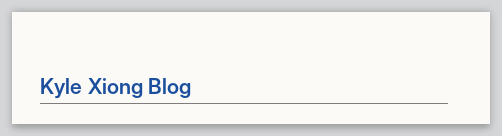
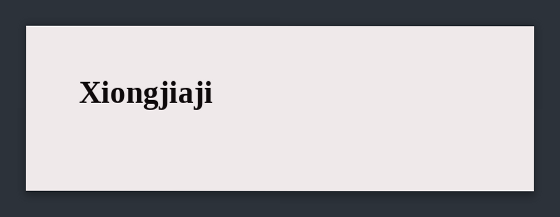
[40,78,192,99] Kyle Xiong Blog -> [78,80,214,110] Xiongjiaji

